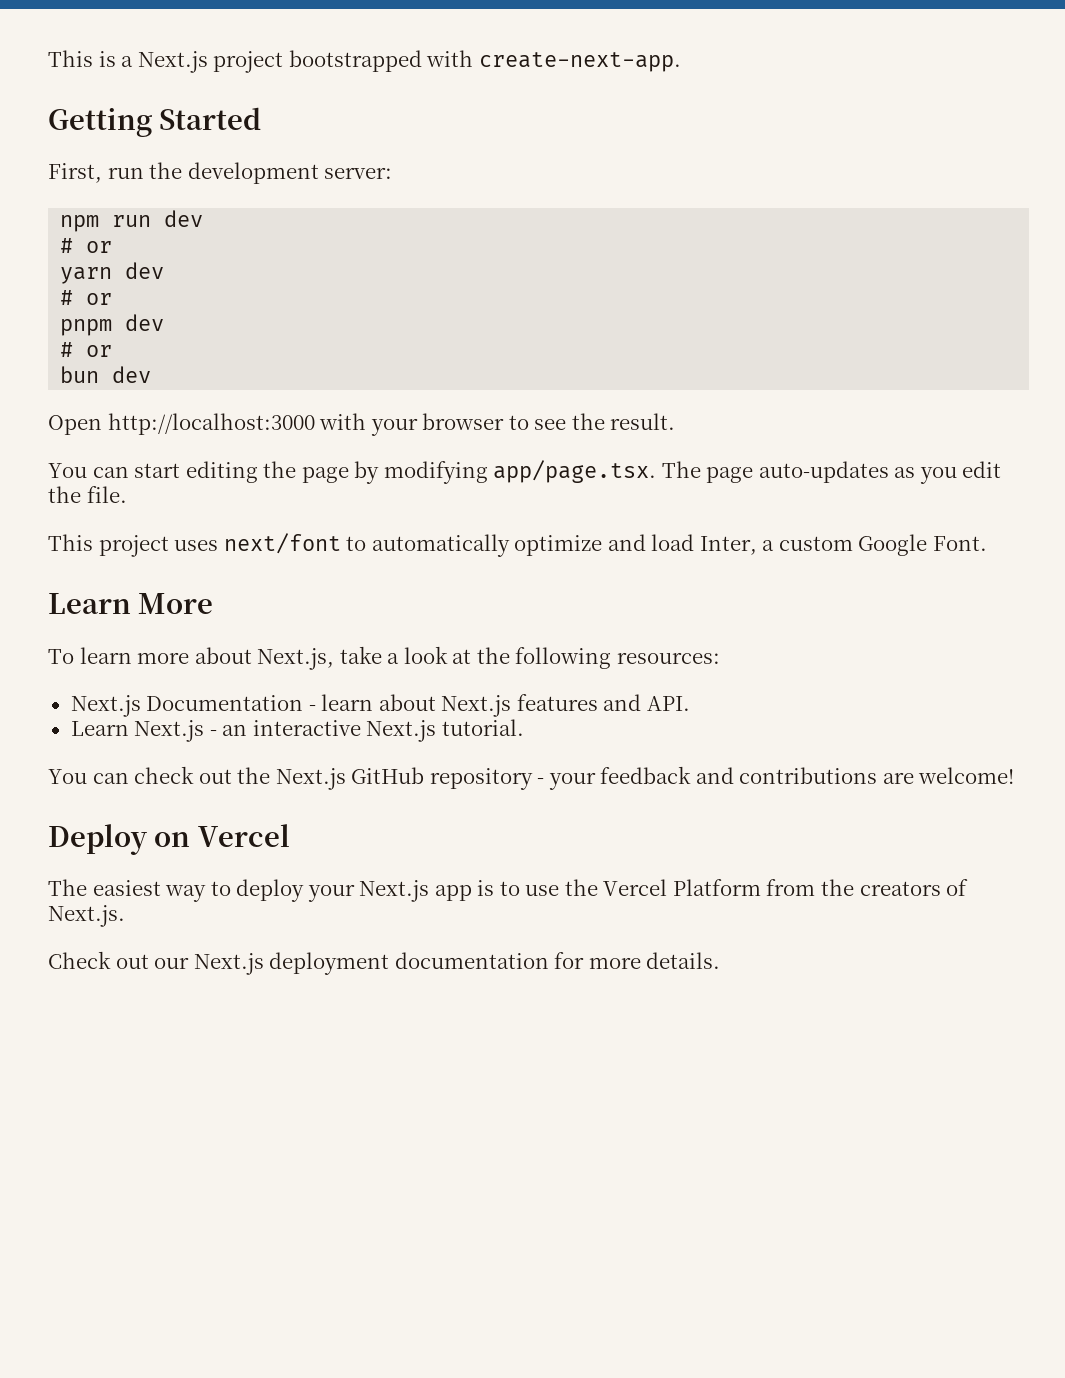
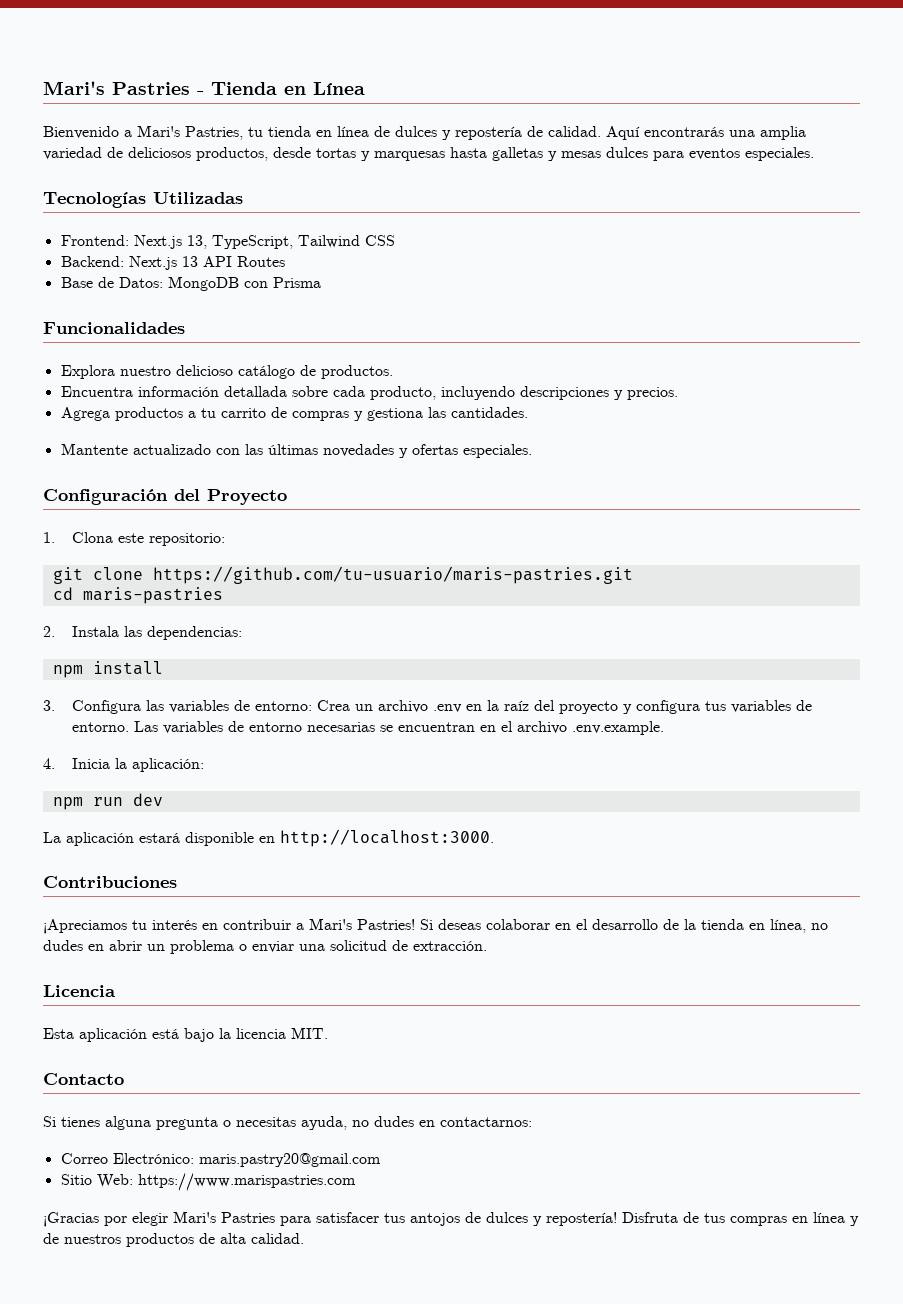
[48,50,681,73] [48,107,262,137] [48,162,393,184] [60,210,204,232] [60,238,113,253] [60,262,165,284] [60,290,113,305] [60,314,165,336] [60,342,113,357] [60,366,152,383] [48,413,676,436] [48,460,1002,484] [48,486,127,503] [48,533,987,557] [48,593,214,614] [48,646,720,670] [70,694,690,717] [70,719,524,742] [48,766,1015,790] [48,824,290,855] [48,879,969,902] [48,905,125,927] [48,951,721,975] This is a Next.js project bootstrapped with create-next-app. // Getting Started // First, run the development server: // npm run dev // # or // yarn dev // # or // pnpm dev // # or // bun dev // Open http://localhost:3000 with your browser to see the result. // You can start editing the page by modifying app/page.tsx. The page auto-updates as you edit the file. // This project uses next/font to automatically optimize and load Inter, a custom Google Font. // Learn More // To learn more about Next.js, take a look at the following resources: // Next.js Documentation - learn about Next.js features and API. // Learn Next.js - an interactive Next.js tutorial. // You can check out the Next.js GitHub repository - your feedback and contributions are welcome! // Deploy on Vercel // The easiest way to deploy your Next.js app is to use the Vercel Platform from the creators of Next.js. // Check out our Next.js deployment documentation for more details. -> [43,81,365,95] [43,125,806,140] [43,147,814,161] [43,192,243,208] [60,235,395,249] [60,256,285,270] [60,276,321,291] [43,322,185,334] [60,365,393,379] [60,386,678,400] [60,407,528,421] [60,443,532,458] [43,489,287,505] [43,532,225,546] [52,566,633,584] [52,587,223,604] [43,626,242,640] [52,661,163,678] [43,700,812,714] [71,721,664,735] [43,758,204,772] [52,793,163,810] [43,829,494,847] [43,876,177,888] [43,918,828,934] [43,940,487,954] [43,985,116,997] [43,1027,328,1042] [43,1073,124,1085] [43,1116,532,1130] [60,1153,381,1167] [60,1173,356,1191] [43,1211,859,1227] [43,1233,304,1247] Mari's Pastries - Tienda en Línea // Bienvenido a Mari's Pastries, tu tienda en línea de dulces y repostería de calidad. Aquí encontrarás una amplia variedad de deliciosos productos, desde tortas y marquesas hasta galletas y mesas dulces para eventos especiales. // Tecnologías Utilizadas // Frontend: Next.js 13, TypeScript, Tailwind CSS // Backend: Next.js 13 API Routes // Base de Datos: MongoDB con Prisma // Funcionalidades // Explora nuestro delicioso catálogo de productos. // Encuentra información detallada sobre cada producto, incluyendo descripciones y precios. // Agrega productos a tu carrito de compras y gestiona las cantidades. // Mantente actualizado con las últimas novedades y ofertas especiales. // Configuración del Proyecto // 1. Clona este repositorio: // git clone https://github.com/tu-usuario/maris-pastries.git // cd maris-pastries // 2. Instala las dependencias: // npm install // 3. Configura las variables de entorno: Crea un archivo .env en la raíz del proyecto y configura tus variables de entorno. Las variables de entorno necesarias se encuentran en el archivo .env.example. // 4. Inicia la aplicación: // npm run dev // La aplicación estará disponible en http://localhost:3000. // Contribuciones // ¡Apreciamos tu interés en contribuir a Mari's Pastries! Si deseas colaborar en el desarrollo de la tienda en línea, no dudes en abrir un problema o enviar una solicitud de extracción. // Licencia // Esta aplicación está bajo la licencia MIT. // Contacto // Si tienes alguna pregunta o necesitas ayuda, no dudes en contactarnos: // Correo Electrónico: maris.pastry20@gmail.com // Sitio Web: https://www.marispastries.com // ¡Gracias por elegir Mari's Pastries para satisfacer tus antojos de dulces y repostería! Disfruta de tus compras en línea y de nuestros productos de alta calidad.

